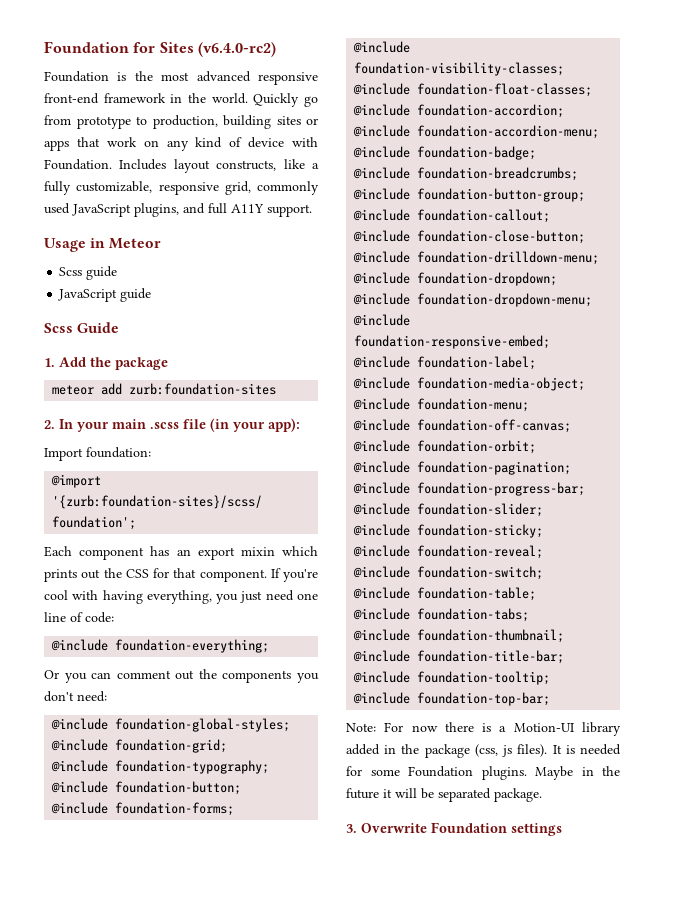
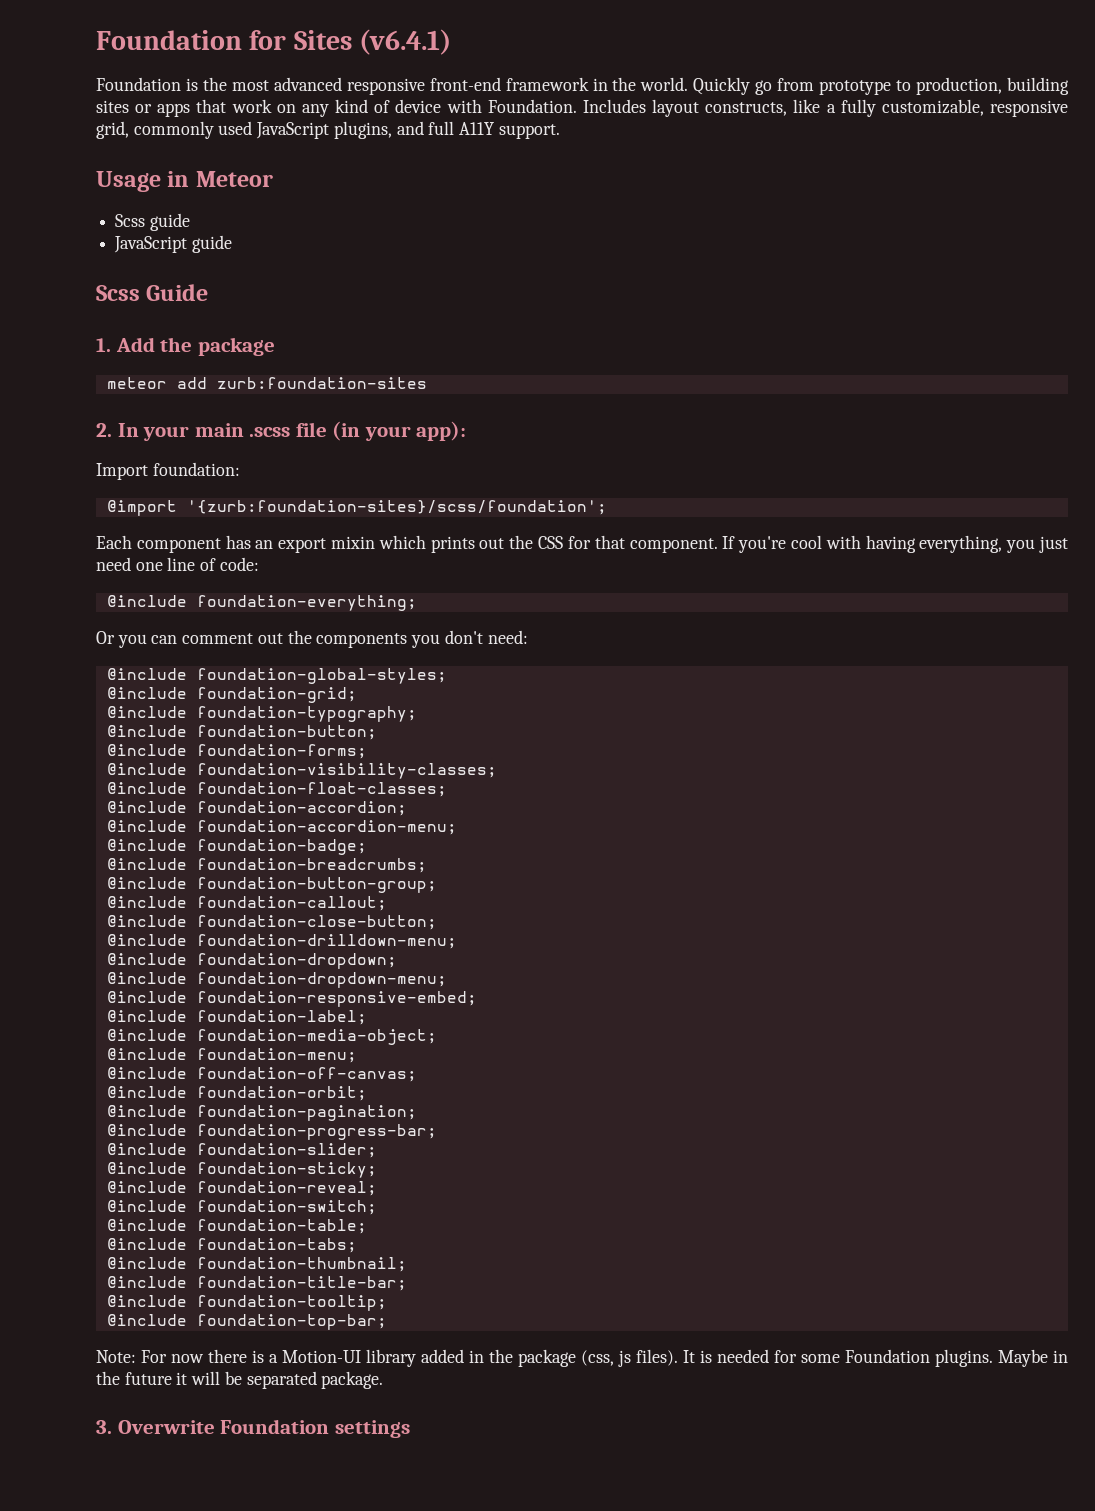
[197,42,276,57] (v6.4.0-rc2) -> [359,29,452,55] (v6.4.1)

